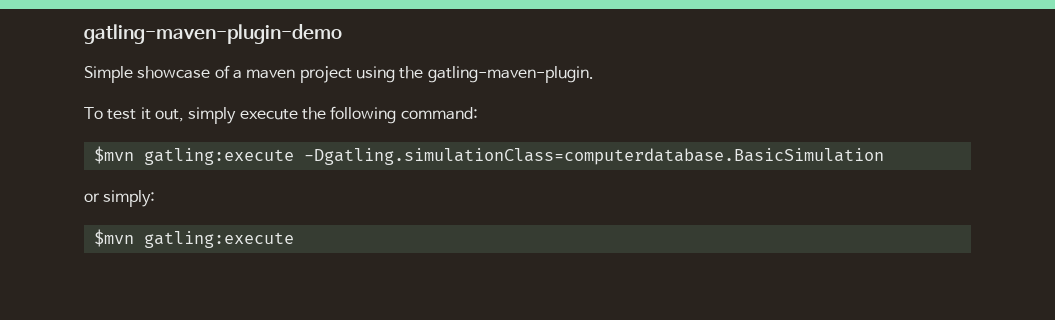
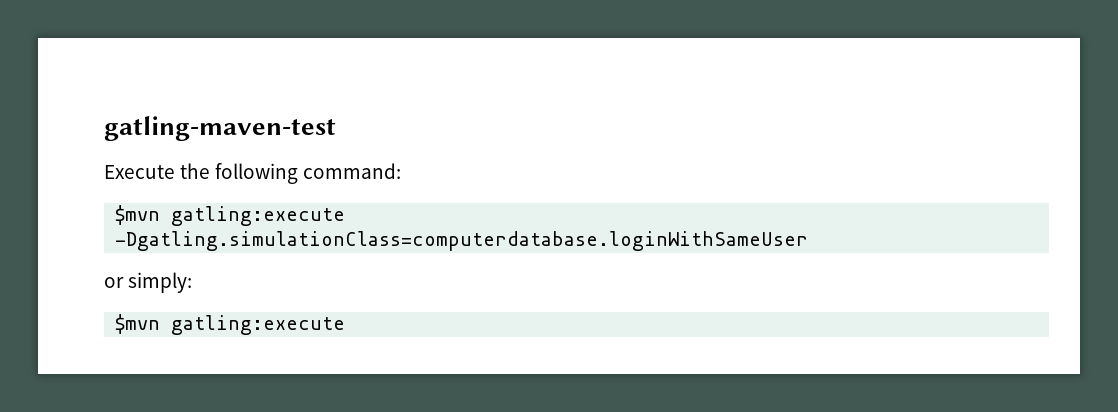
[84,24,342,44] [84,65,594,83] [84,107,298,124] gatling-maven-plugin-demo // Simple showcase of a maven project using the gatling-maven-plugin. // To test it out, simply execute -> [104,116,336,141] [104,165,175,179] gatling-maven-test // Execute
[303,148,884,165] -Dgatling.simulationClass=computerdatabase.BasicSimulation -> [115,231,809,251] -Dgatling.simulationClass=computerdatabase.loginWithSameUser

